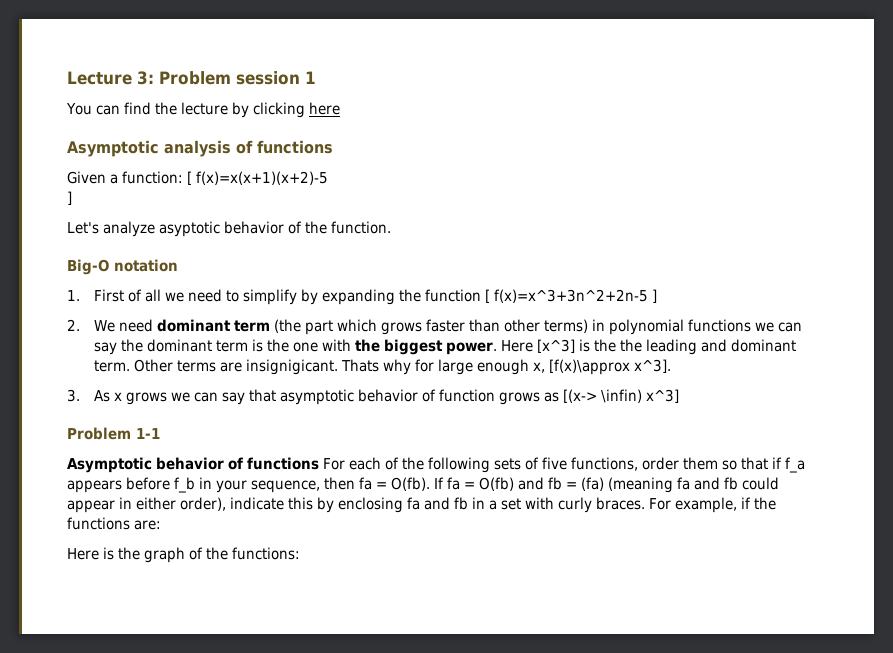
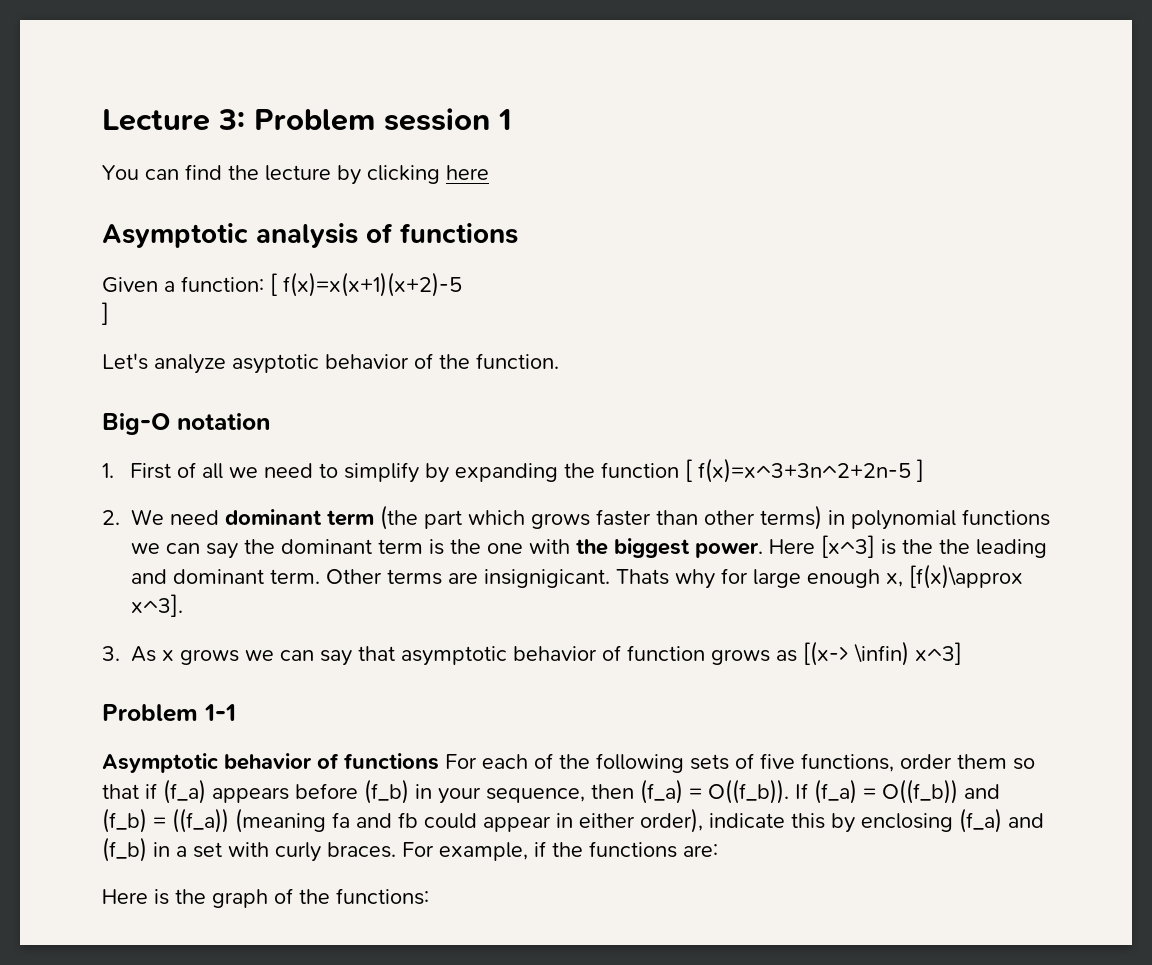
[785,457,805,473] f_a -> [163,779,206,804] (f_a)
[174,477,195,493] f_b -> [364,779,409,804] (f_b)
[359,477,604,491] fa = O(fb). If fa = O(fb) and fb = (fa) -> [640,779,1000,804] [102,808,229,833] (f_a) = O((f_b)). If (f_a) = O((f_b)) and (f_b) = ((f_a))
[407,497,468,510] fa and fb -> [959,808,1044,833] [102,837,147,862] (f_a) and (f_b)

